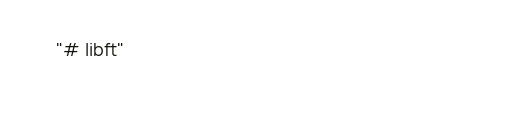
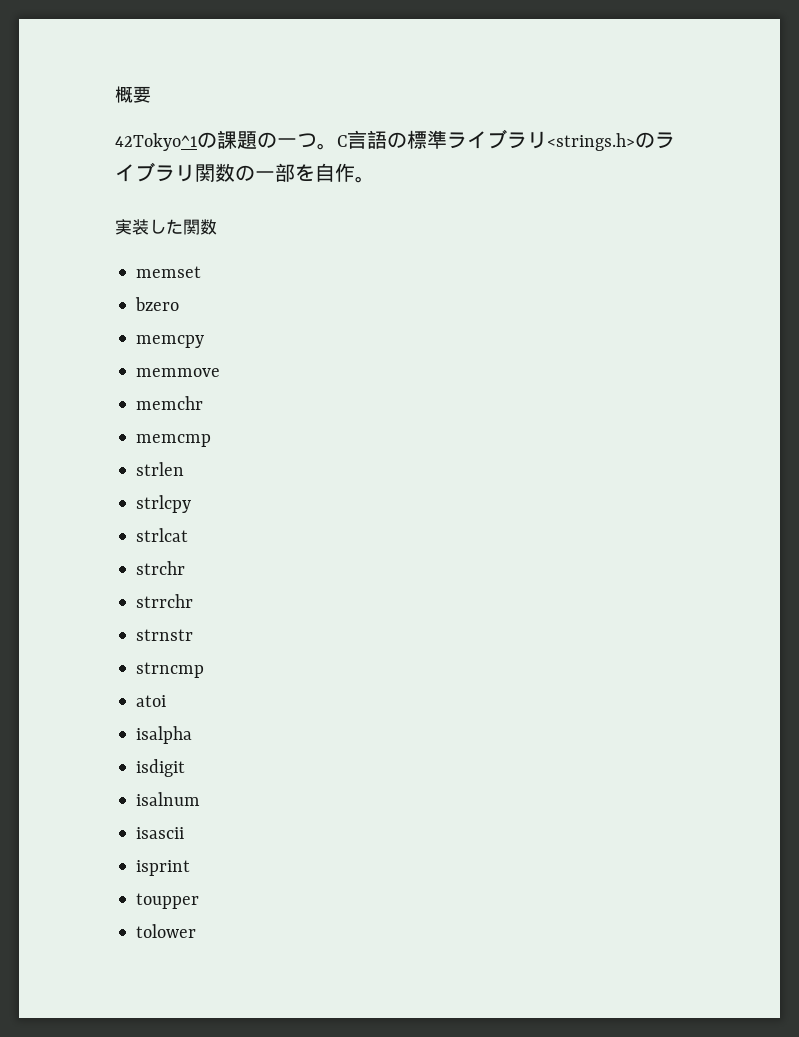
[56,43,124,56] "# libft" -> [115,86,151,103] [115,129,675,151] [115,162,375,183] [115,219,217,235] [136,266,202,278] [135,297,180,311] [136,335,205,348] [136,368,221,377] [136,396,204,410] [136,434,212,447] [136,462,185,476] [136,495,192,513] [136,528,189,542] [136,561,186,575] [136,594,194,608] [136,629,194,641] [136,662,205,678] [136,695,167,707] [136,726,193,744] [136,759,186,777] [136,792,201,806] [136,827,185,839] [136,860,191,876] [136,893,200,909] [136,924,197,938] 概要 // 42Tokyo^1の課題の一つ。C言語の標準ライブラリ<strings.h>のライブラリ関数の一部を自作。 // 実装した関数 // memset // bzero // memcpy // memmove // memchr // memcmp // strlen // strlcpy // strlcat // strchr // strrchr // strnstr // strncmp // atoi // isalpha // isdigit // isalnum // isascii // isprint // toupper // tolower

